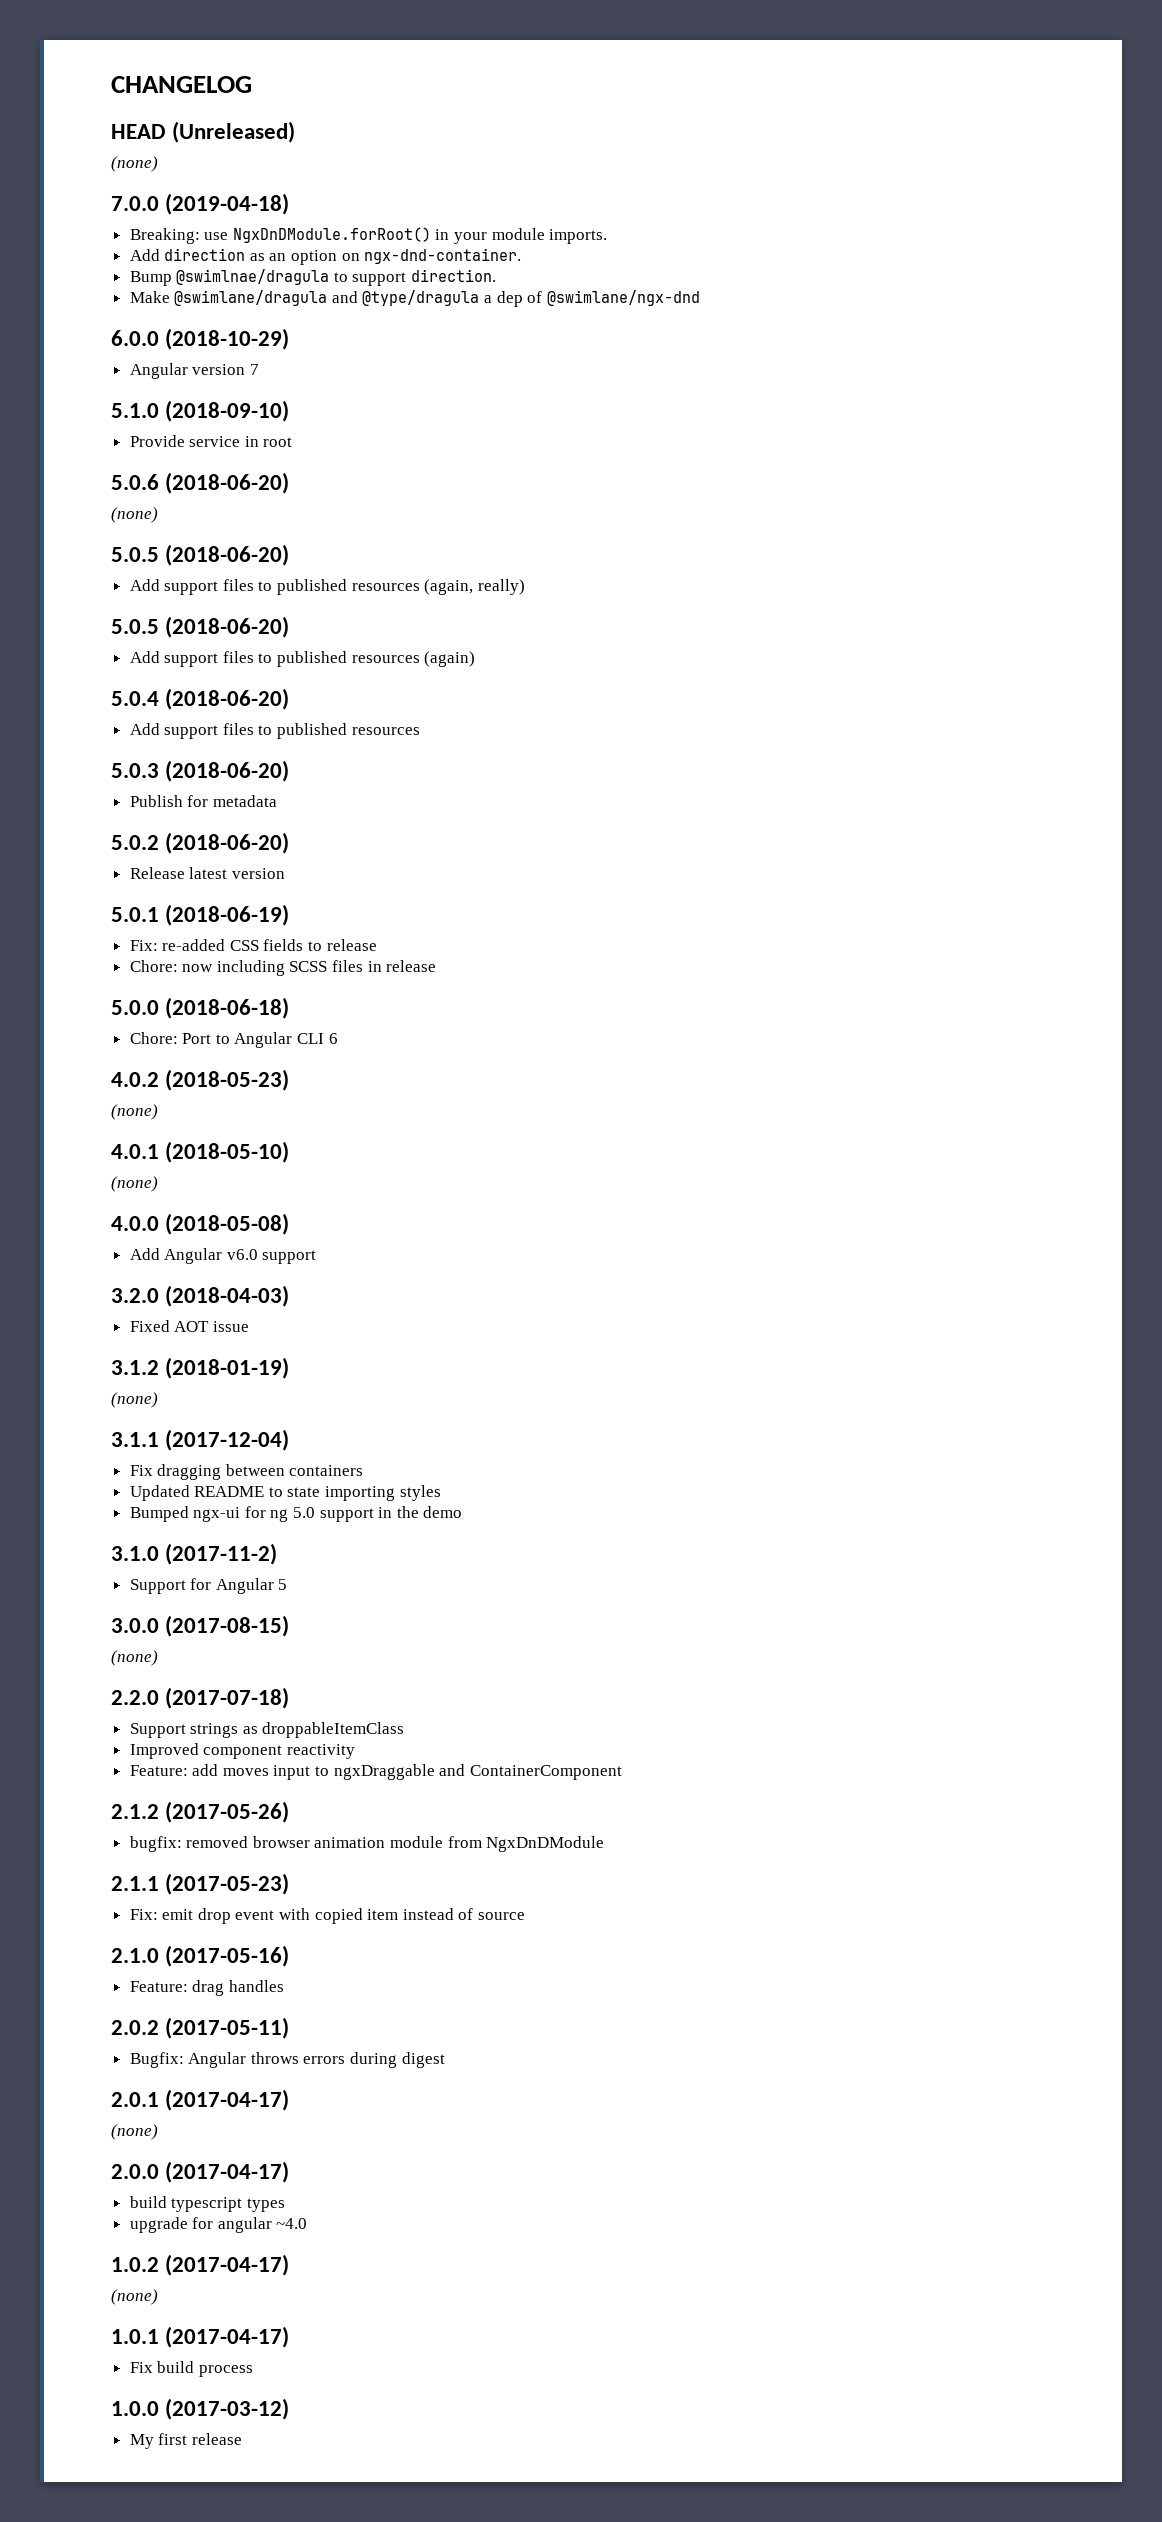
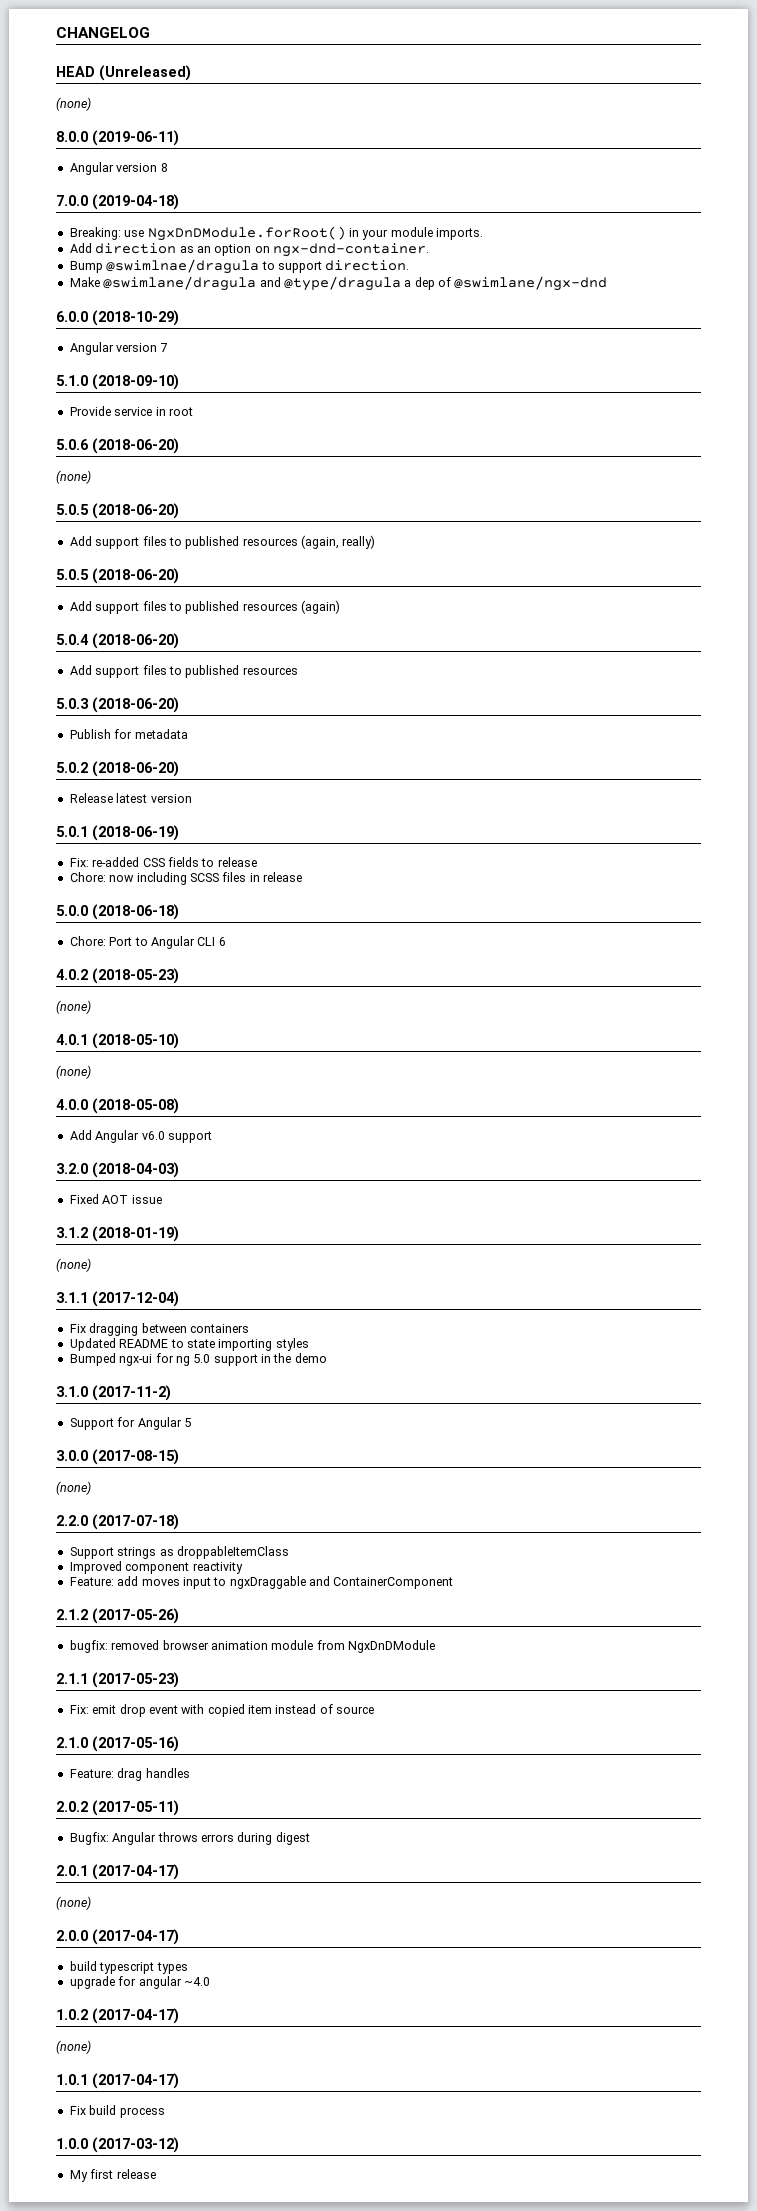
(158, 164) none -> [56,130,179,146] [69,162,168,175] // 8.0.0 (2019-06-11) // Angular version 8

